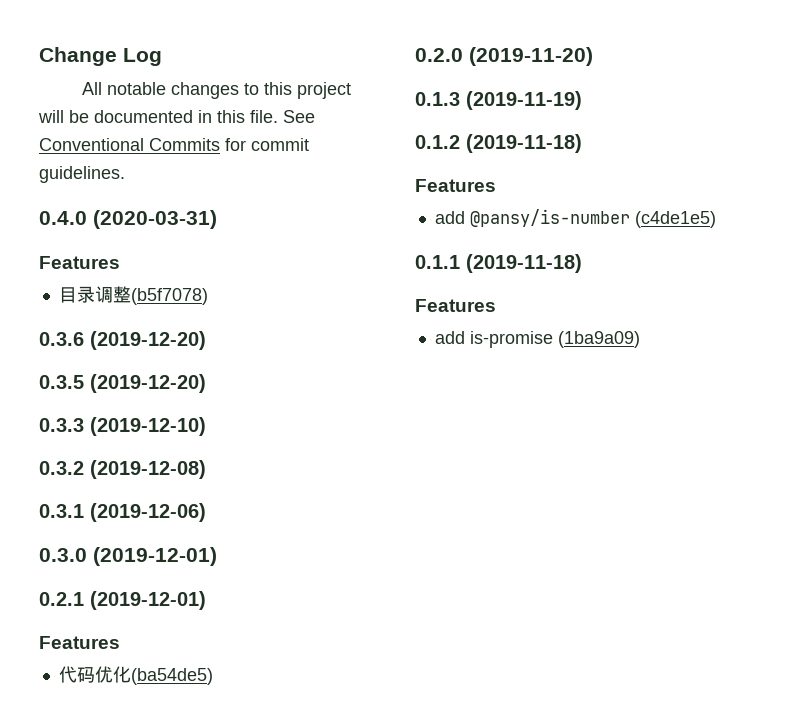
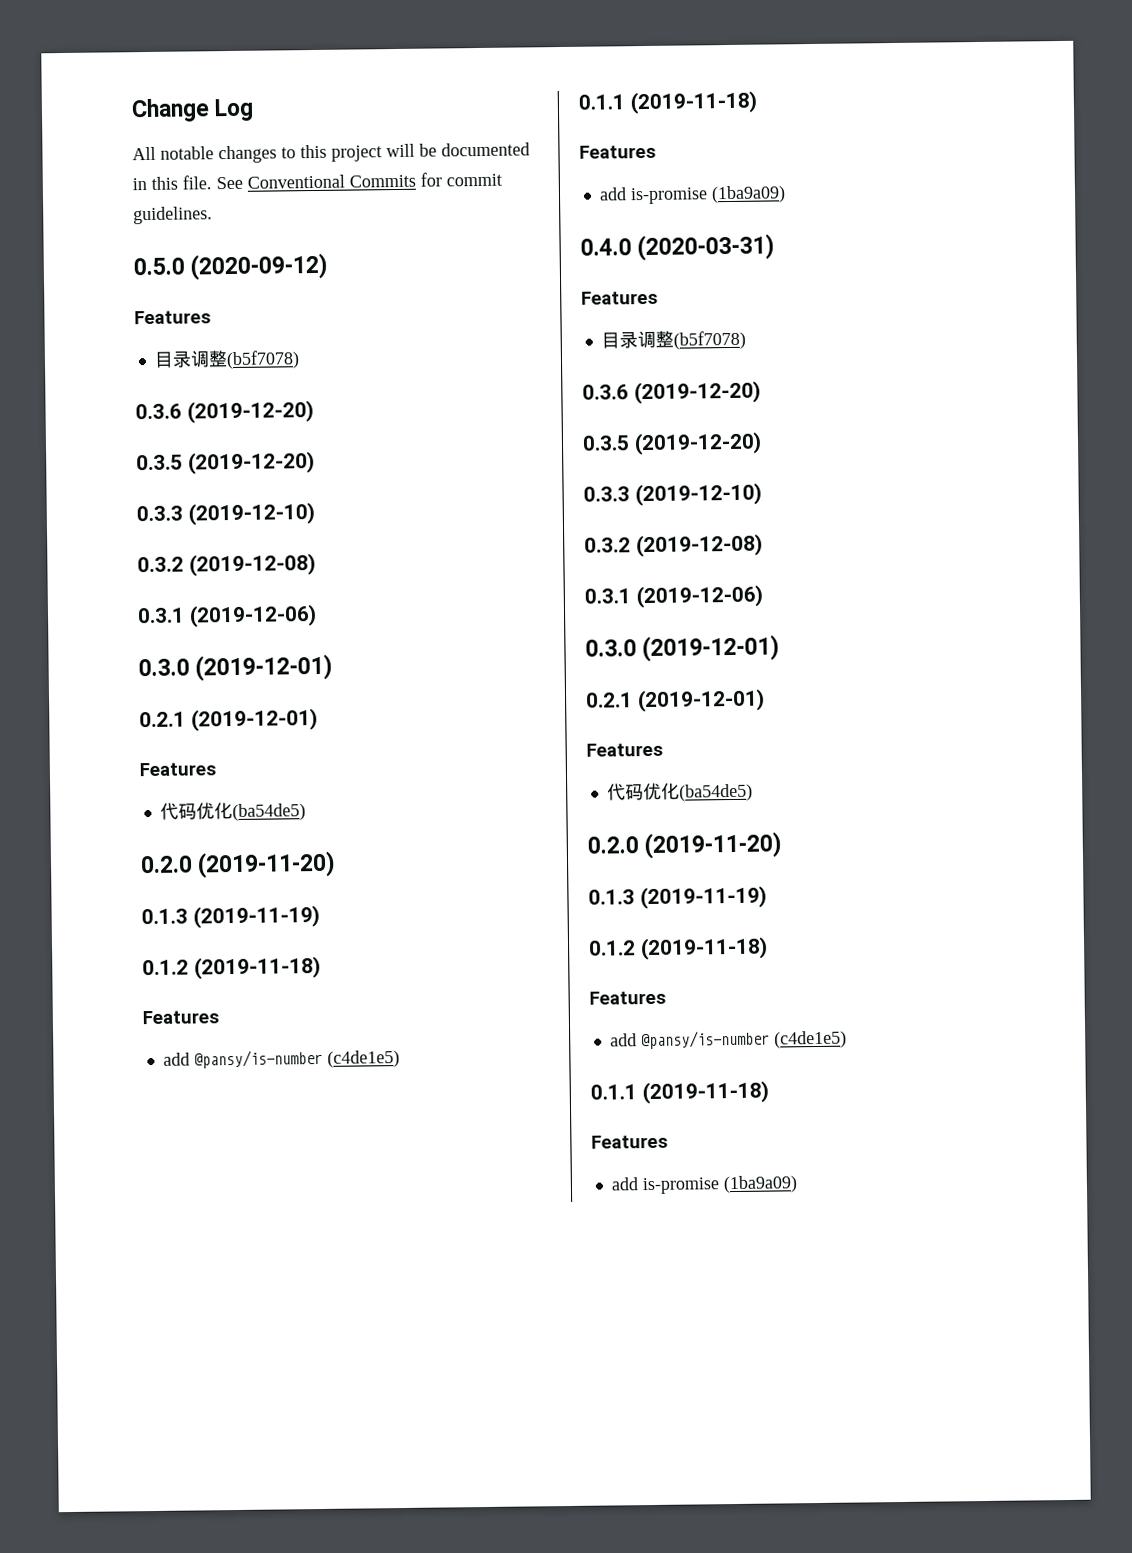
(125, 174) none -> [133,252,329,281] [134,310,211,325] [153,350,300,370] [135,400,314,424] [136,451,315,475] [136,502,315,526] [137,553,316,577] [137,603,317,628] [138,653,334,682] [139,707,318,732] [139,762,216,777] [159,802,306,822] [140,850,337,879] [141,904,320,929] [142,955,321,980] [142,1010,219,1025] [162,1049,400,1069] [578,90,758,115] [579,144,656,159] [598,185,786,205] // 0.5.0 (2020-09-12) // Features // 目录调整(b5f7078) // 0.3.6 (2019-12-20) // 0.3.5 (2019-12-20) // 0.3.3 (2019-12-10) // 0.3.2 (2019-12-08) // 0.3.1 (2019-12-06) // 0.3.0 (2019-12-01) // 0.2.1 (2019-12-01) // Features // 代码优化(ba54de5) // 0.2.0 (2019-11-20) // 0.1.3 (2019-11-19) // 0.1.2 (2019-11-18) // Features // add @pansy/is-number (c4de1e5) // 0.1.1 (2019-11-18) // Features // add is-promise (1ba9a09)

